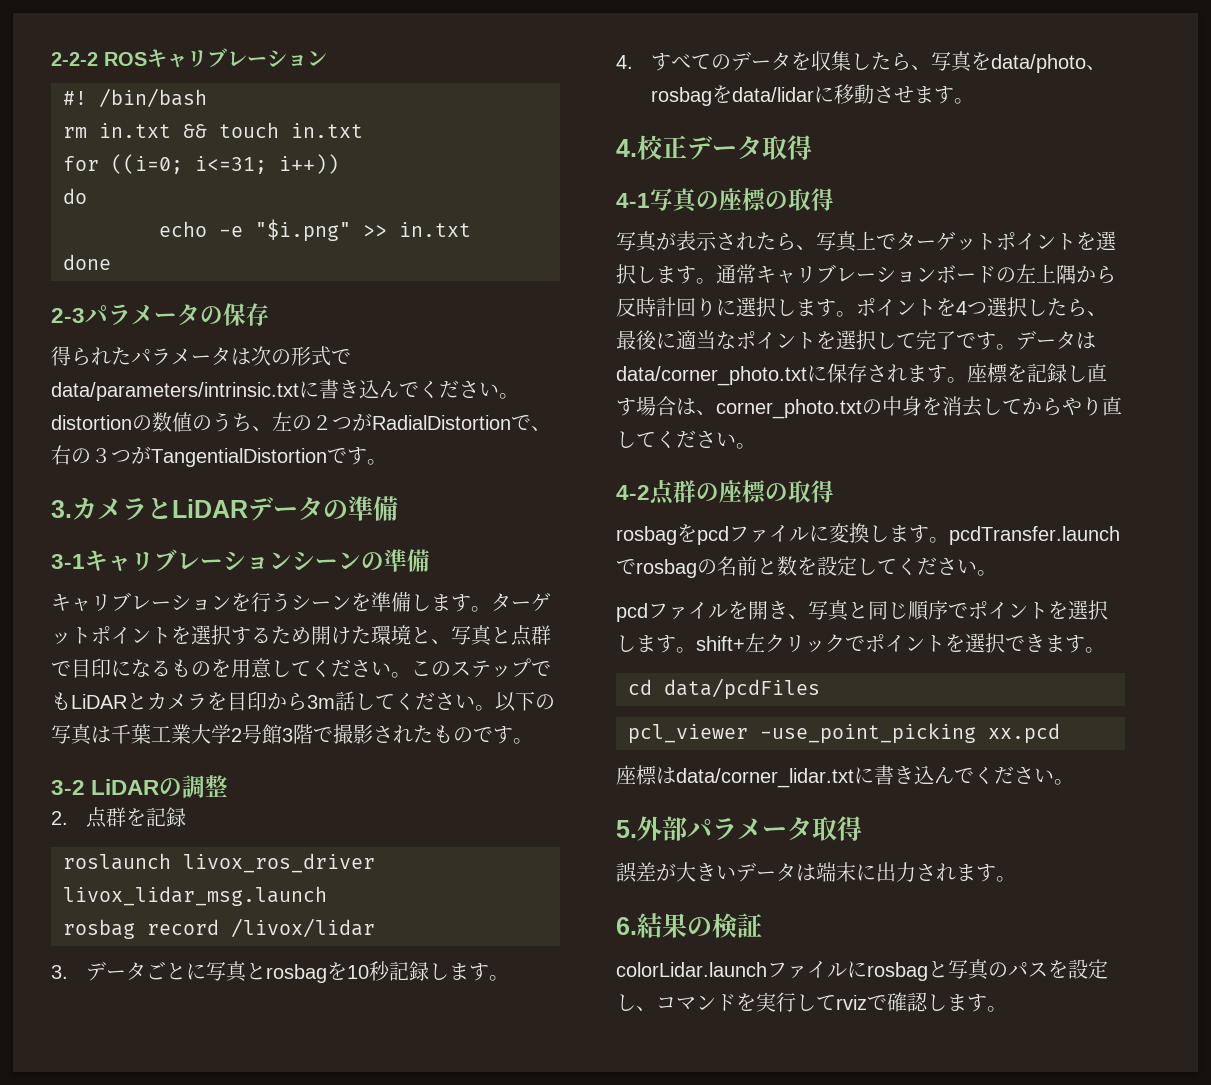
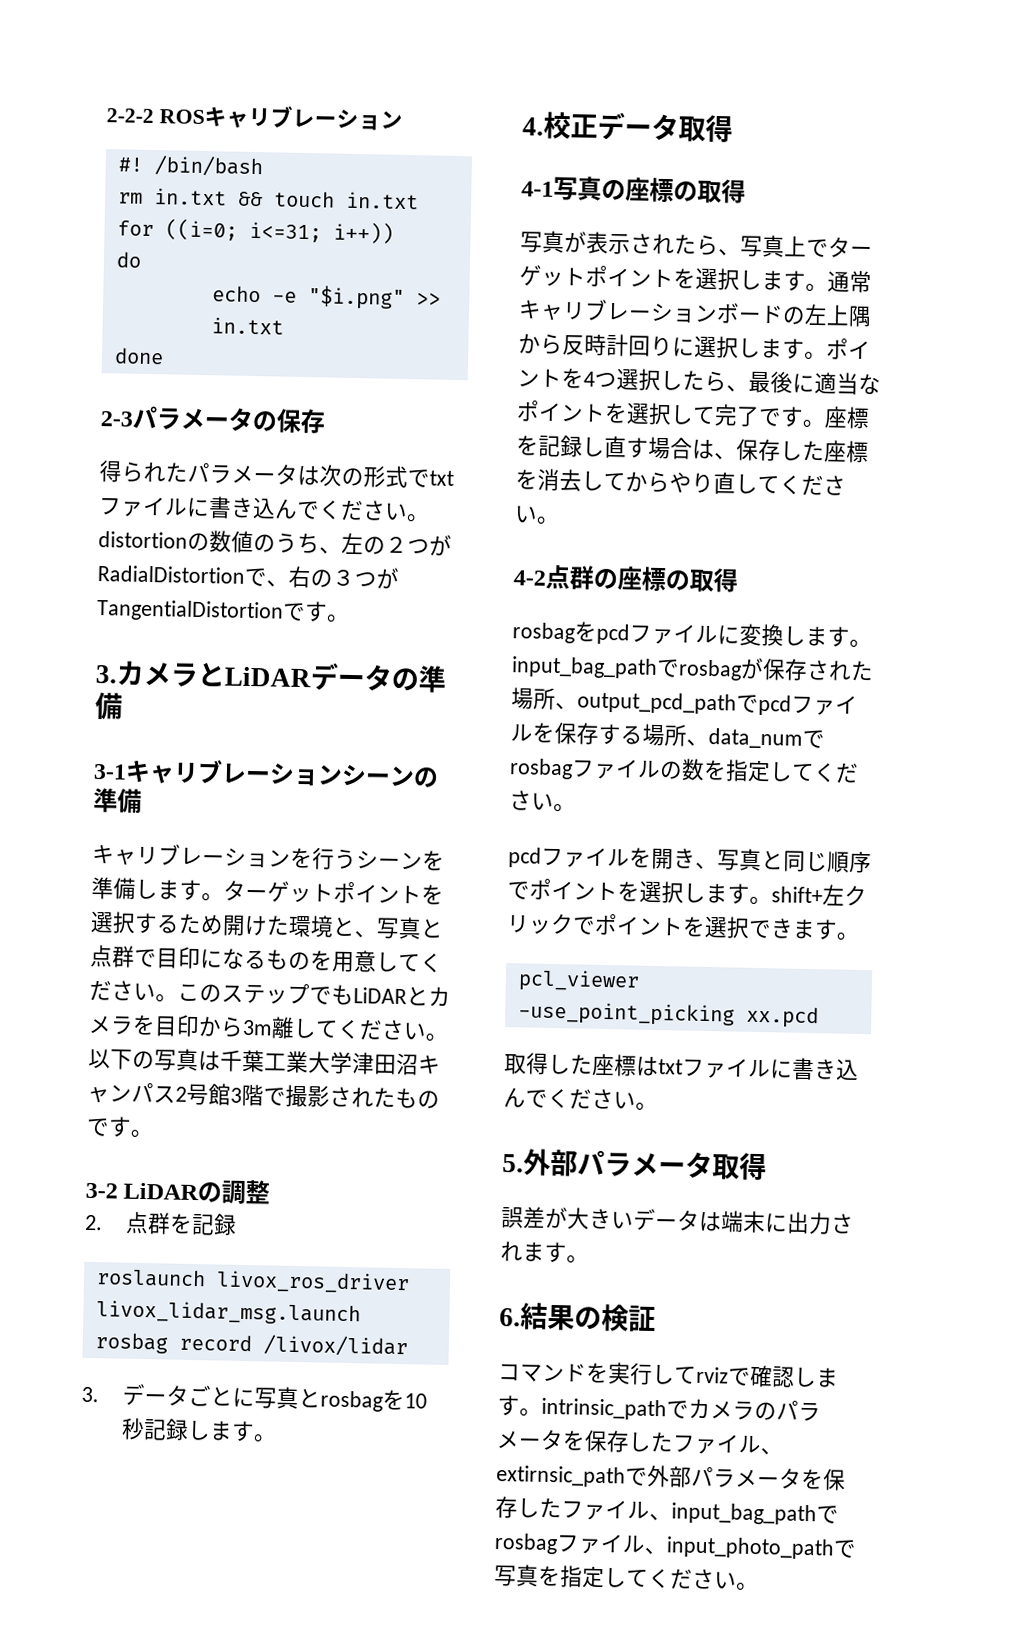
[51,382,299,401] data/parameters/intrinsic.txt -> [429,470,454,486] [98,496,188,517] txtファイル
[335,691,355,711] 話 -> [271,1016,295,1039] 離
(231, 734) none -> [352,1052,441,1076] [87,1082,176,1104] 津田沼キャンパス
[616,51,1107,73] [651,84,975,106] // 4.すべてのデータを収集したら、写真をdata/photo、rosbagをdata/lidarに移動させます。 -> (278, 1438) none
[1016,330,1096,350] [616,363,967,386] データはdata/corner_photo.txtに保存されます。 -> (825, 424) none
[716,396,922,419] corner_photo.txtの中身 -> [736,438,869,464] 保存した座標
[949,526,1120,545] [616,556,837,578] pcdTransfer.launchでrosbagの名前と数を設 -> [511,656,874,682] [511,687,858,716] [510,721,825,749] [509,758,749,782] input_bag_pathでrosbagが保存された場所、output_pcd_pathでpcdファイルを保存する場所、data_numでrosbagファイルの数を指
[628,678,820,700] // cd data/pcdFiles -> (859, 936) none
[616,765,854,788] 座標はdata/corner_lidar.txt -> [504,1052,771,1079] 取得した座標はtxtファイル
[616,959,1108,981] [616,994,656,1011] colorLidar.launchファイルにrosbagと写真のパスを設定し、 -> (656, 1319) none
(1007, 1009) none -> [541,1397,821,1422] [496,1429,783,1455] [496,1464,846,1491] [495,1495,839,1526] [494,1532,857,1560] [494,1564,759,1592] intrinsic_pathでカメラのパラメータを保存したファイル、extirnsic_pathで外部パラメータを保存したファイル、input_bag_pathでrosbagファイル、input_photo_pathで写真を指定してください。

